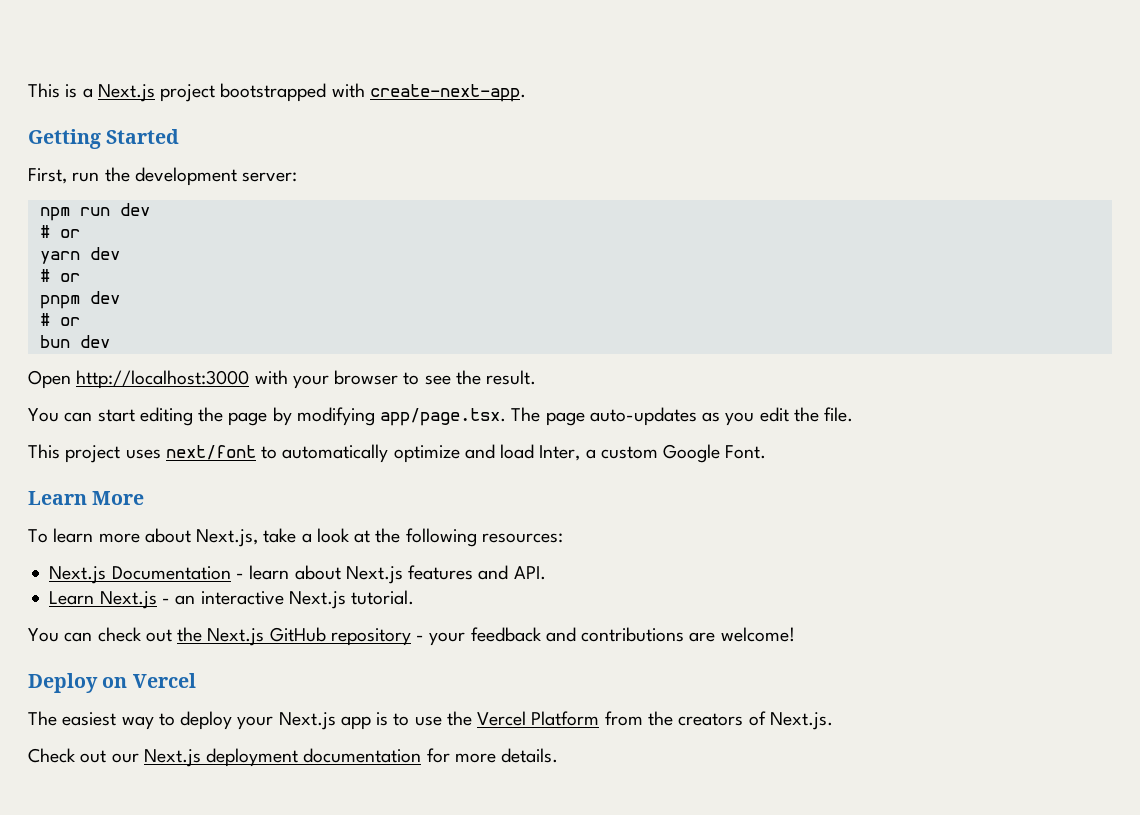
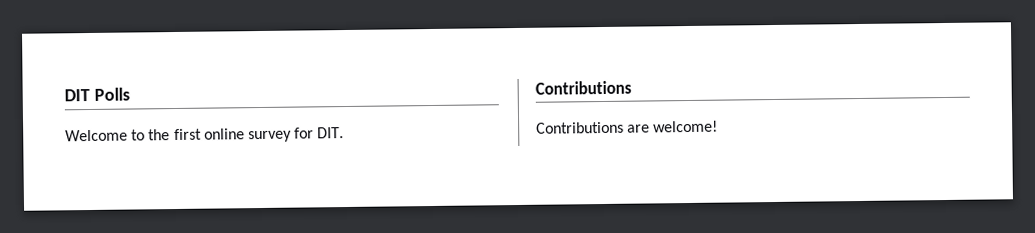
[28,83,526,102] [28,129,180,149] [28,167,298,186] [39,203,150,221] [39,225,80,238] [39,247,120,264] [39,269,80,282] [39,291,120,309] [39,313,80,326] [39,335,110,348] [28,370,537,389] [28,407,854,426] [28,444,767,463] [28,491,145,505] [28,528,563,547] [49,565,546,584] [49,590,415,609] [28,627,795,646] [28,673,196,693] [28,711,833,730] [28,748,559,767] This is a Next.js project bootstrapped with create-next-app. // Getting Started // First, run the development server: // npm run dev // # or // yarn dev // # or // pnpm dev // # or // bun dev // Open http://localhost:3000 with your browser to see the result. // You can start editing the page by modifying app/page.tsx. The page auto-updates as you edit the file. // This project uses next/font to automatically optimize and load Inter, a custom Google Font. // Learn More // To learn more about Next.js, take a look at the following resources: // Next.js Documentation - learn about Next.js features and API. // Learn Next.js - an interactive Next.js tutorial. // You can check out the Next.js GitHub repository - your feedback and contributions are welcome! // Deploy on Vercel // The easiest way to deploy your Next.js app is to use the Vercel Platform from the creators of Next.js. // Check out our Next.js deployment documentation for more details. -> [64,87,130,102] [65,127,345,143] [535,80,632,95] [536,120,719,134] DIT Polls // Welcome to the first online survey for DIT. // Contributions // Contributions are welcome!

